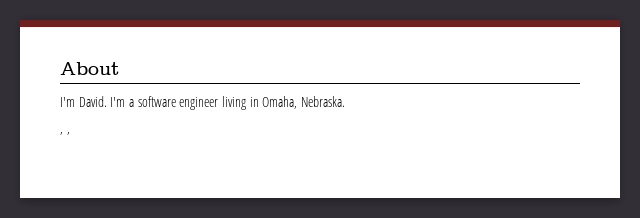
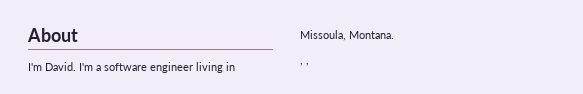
[262,96,345,109] Omaha, Nebraska. -> [300,30,394,41] Missoula, Montana.

